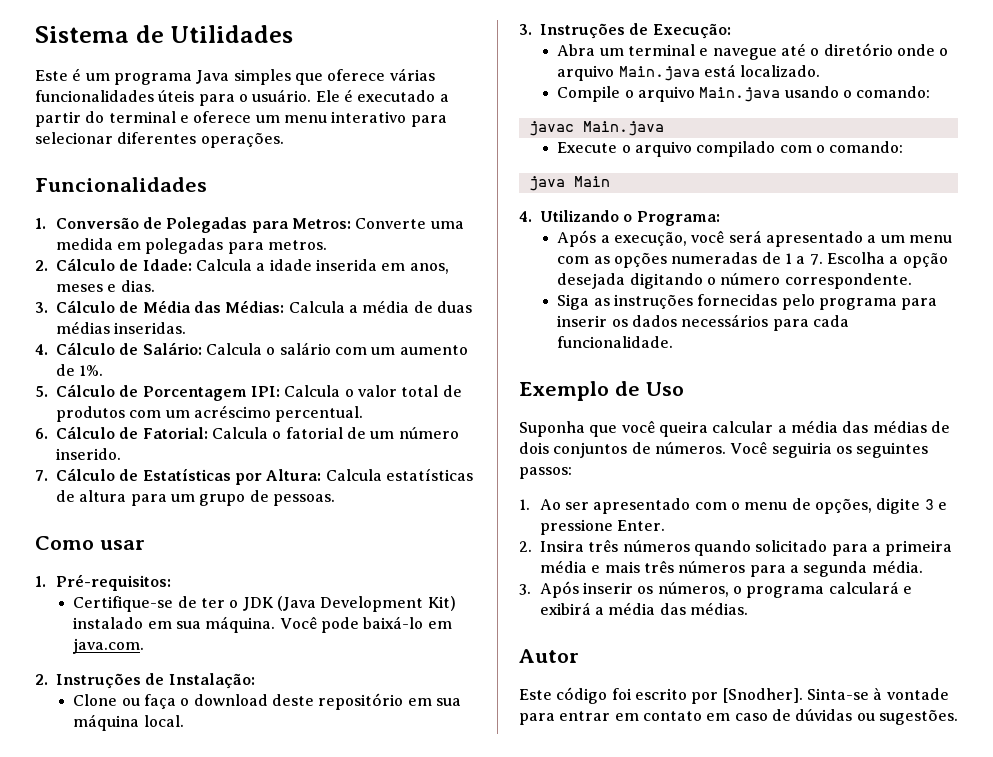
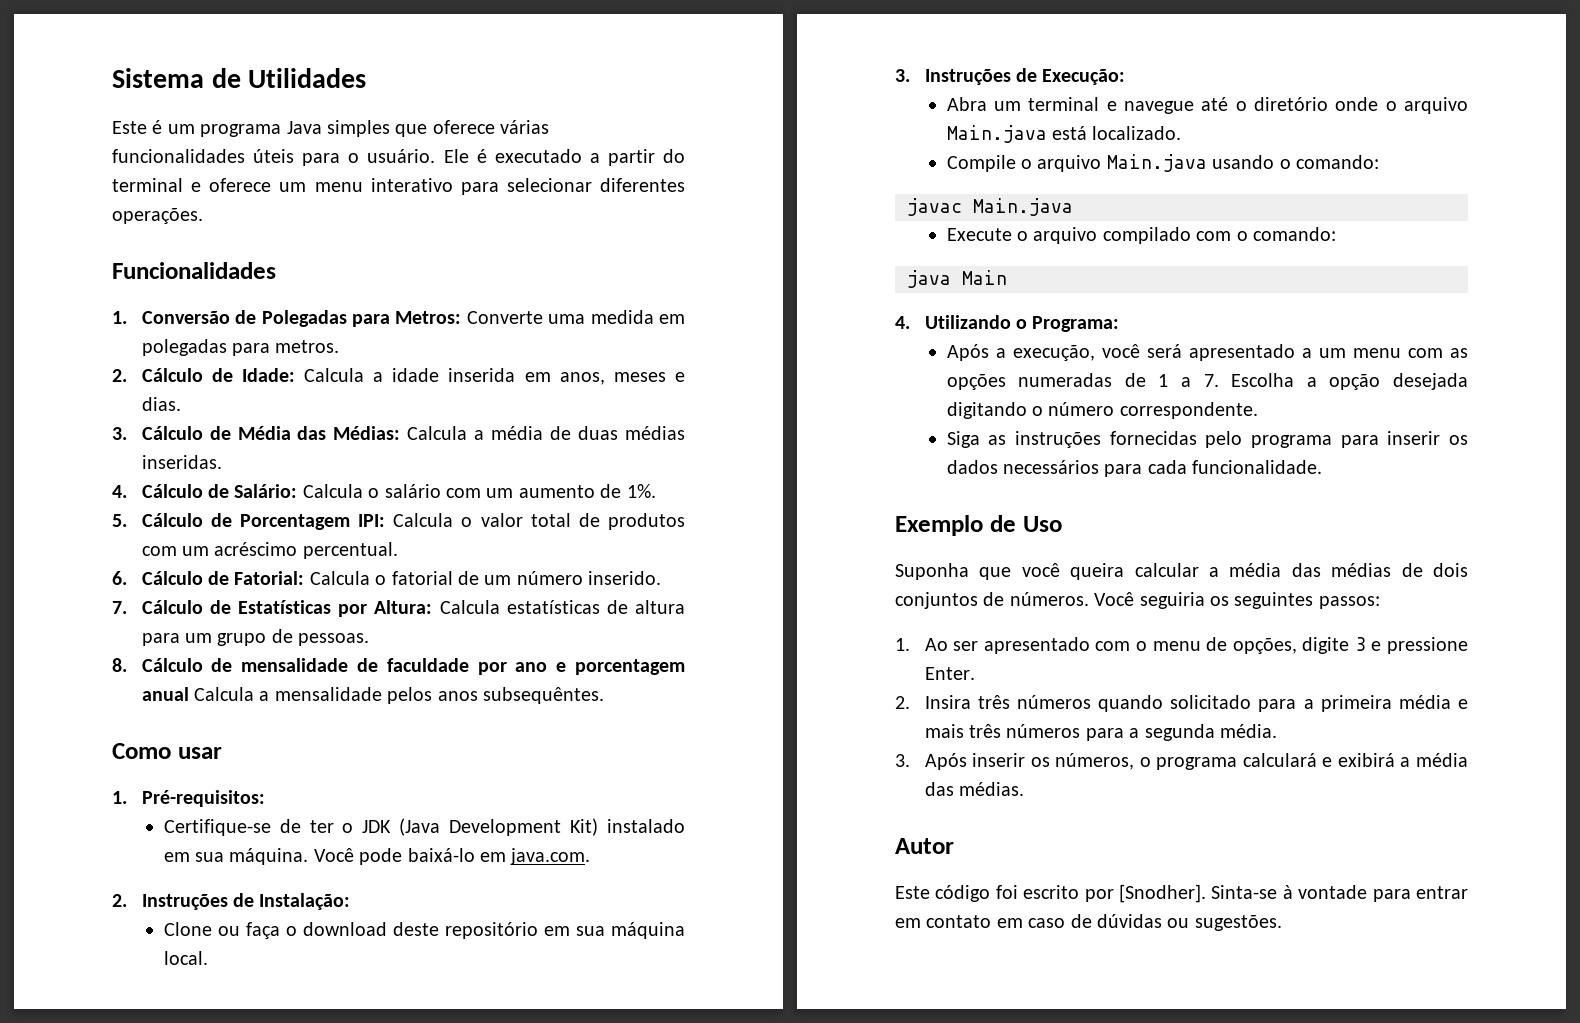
(335, 500) none -> [112,658,685,675] [141,687,605,704] // 8. Cálculo de mensalidade de faculdade por ano e porcentagem anual Calcula a mensalidade pelos anos subsequêntes.

